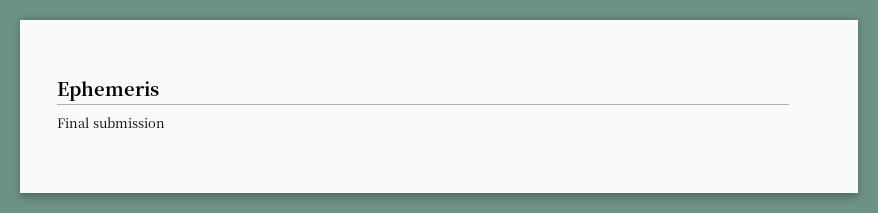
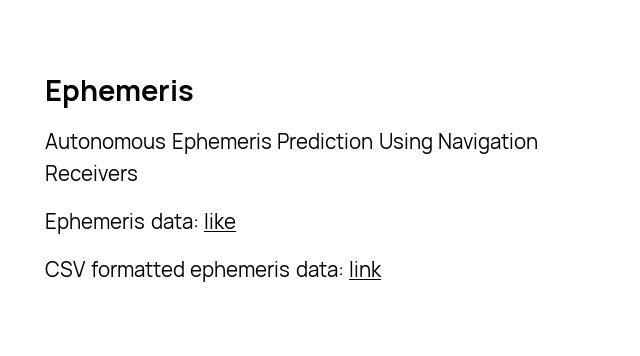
[57,117,165,128] Final submission -> [45,133,539,154] [45,165,138,181] [45,213,237,234] [45,261,383,282] Autonomous Ephemeris Prediction Using Navigation Receivers // Ephemeris data: like // CSV formatted ephemeris data: link

